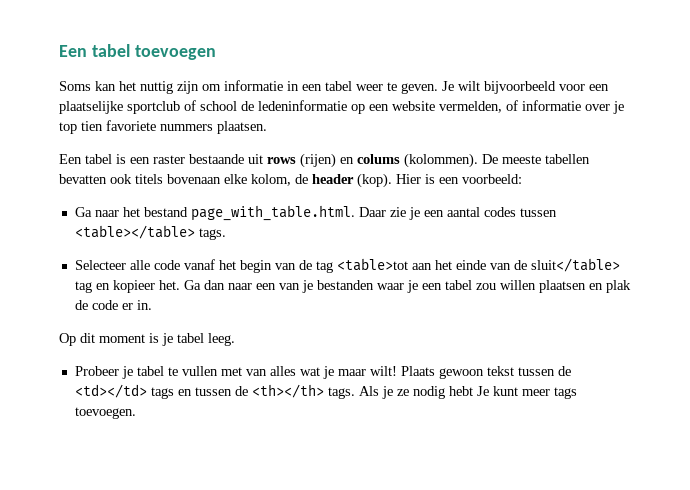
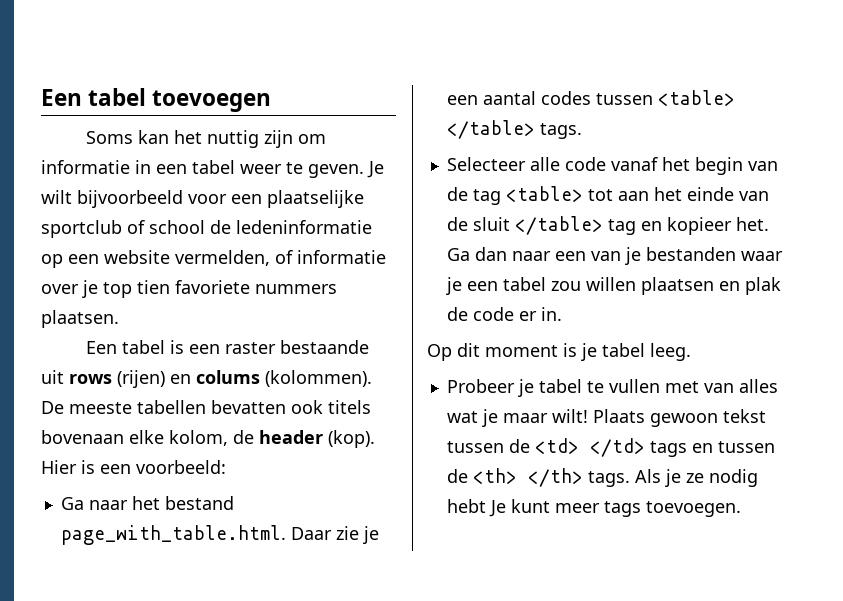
[74,225,195,239] <table></table> -> [657,90,735,106] [446,120,535,139] <table> </table>
[336,258,408,271] <table>tot -> [505,186,613,202] <table> tot
[530,258,620,272] sluit</table> -> [472,216,603,235] sluit </table>
[74,384,147,398] <td></td> -> [534,438,645,457] <td> </td>
[251,384,324,398] <th></th> -> [472,468,583,487] <th> </th>

